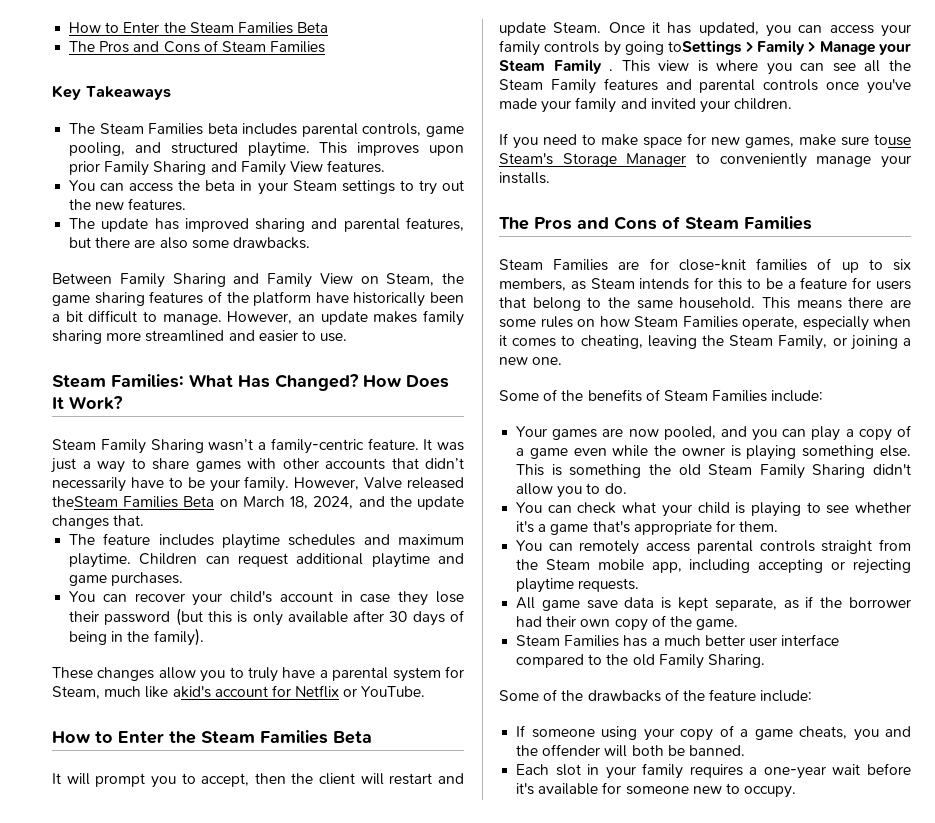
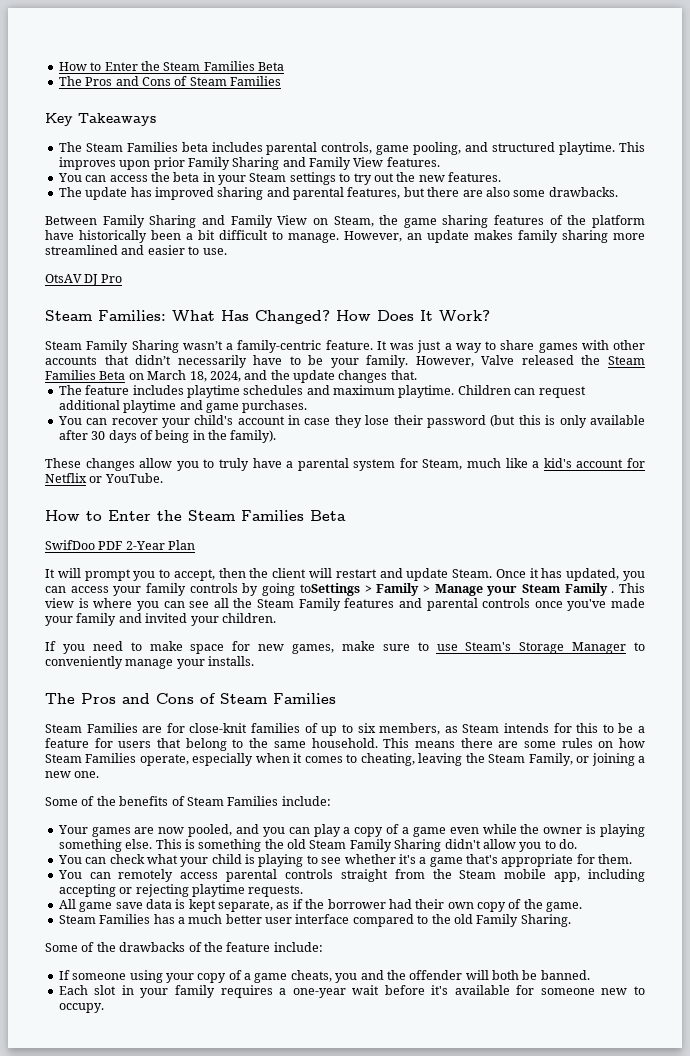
(348, 337) none -> [45,274,122,286] // OtsAV DJ Pro
[52,496,118,507] theSteam -> [581,355,645,365] the Steam
[172,686,211,698] akid's -> [532,458,572,468] a kid's
(372, 737) none -> [45,540,196,550] // SwifDoo PDF 2-Year Plan
[874,134,911,146] touse -> [417,642,458,651] to use

